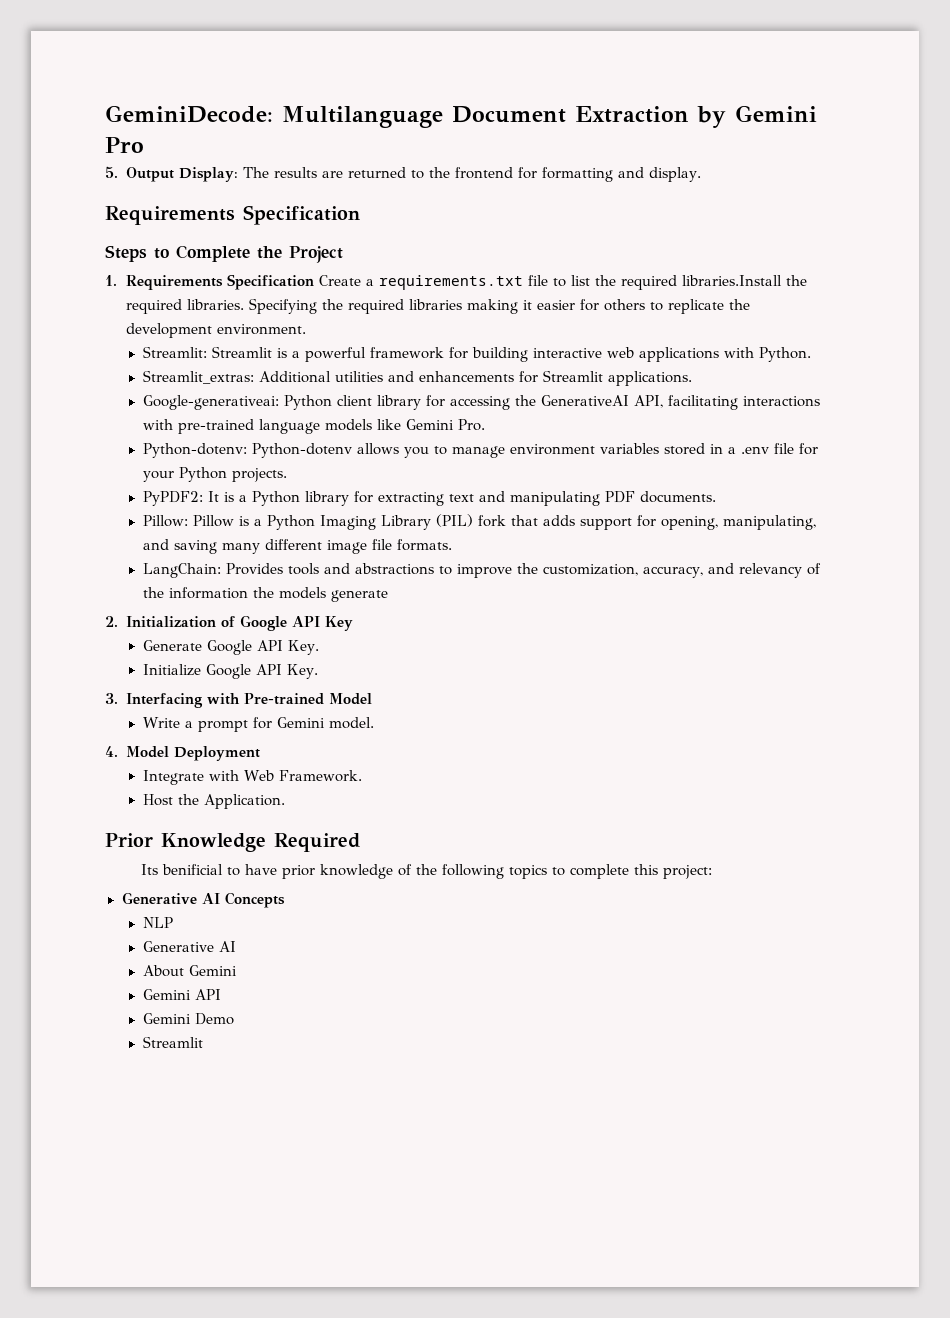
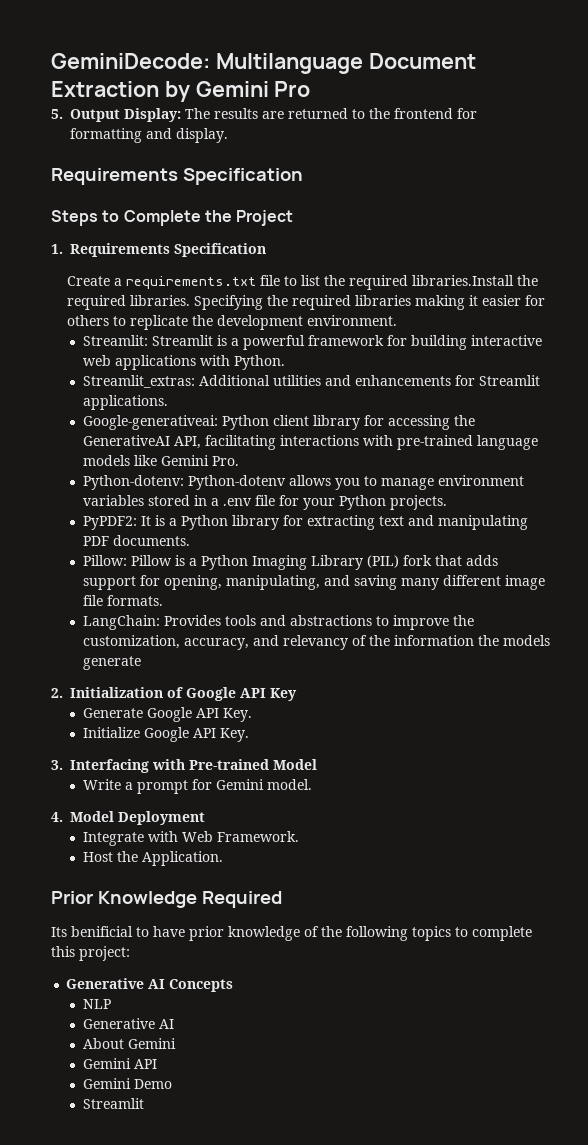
(315, 282) none -> (266, 250) //

